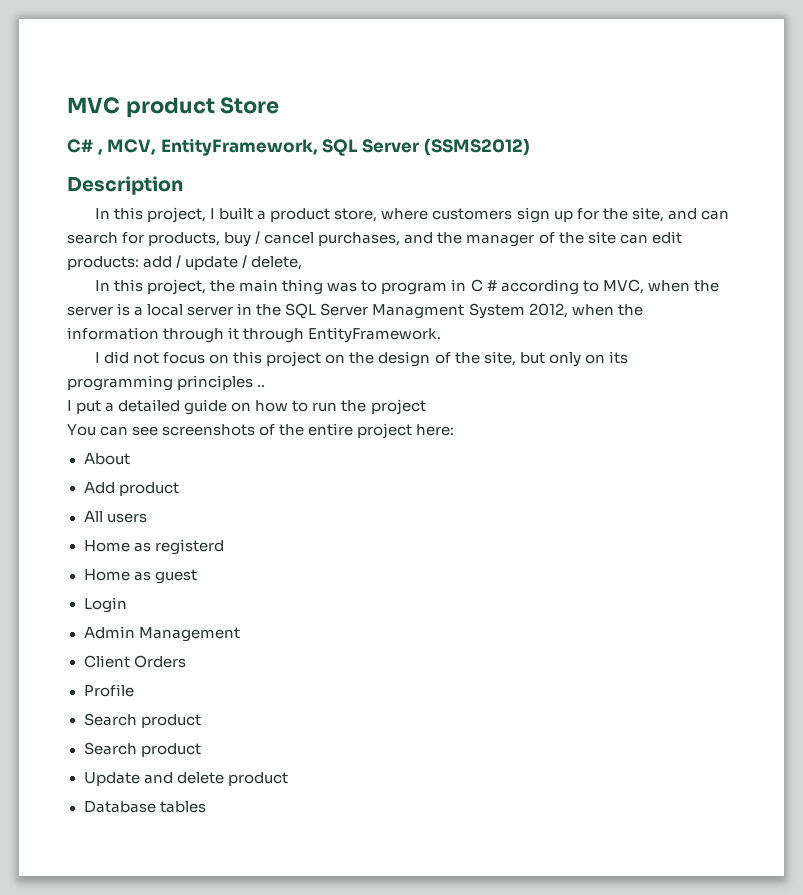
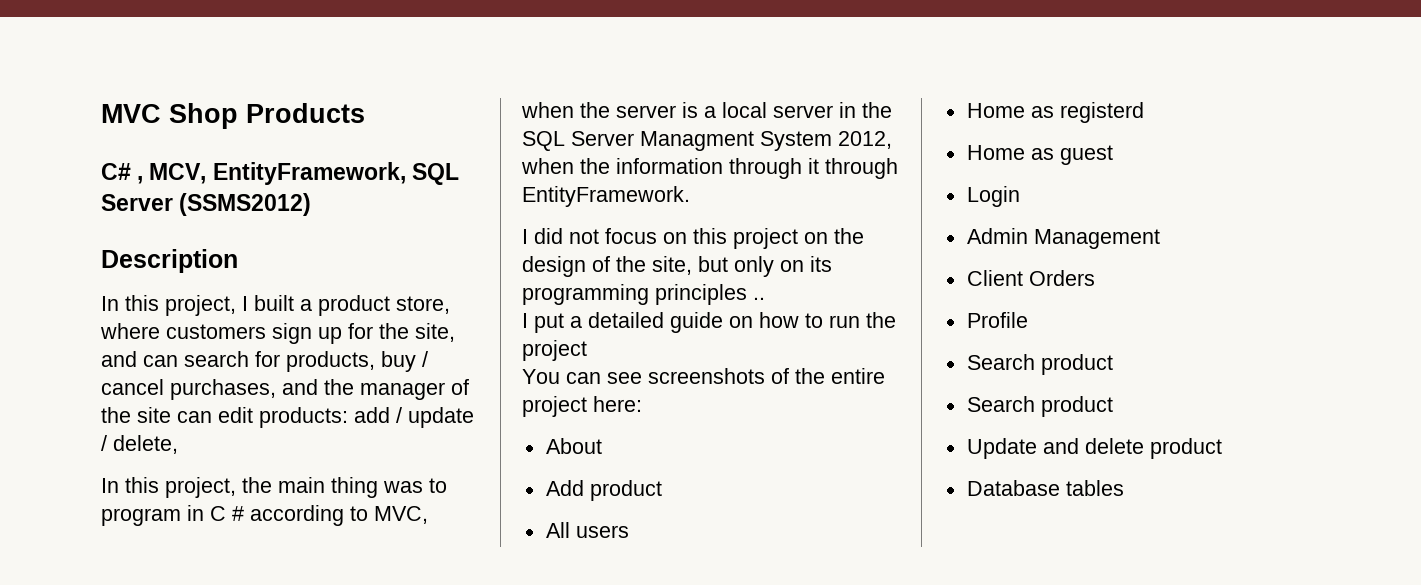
[125,97,280,118] product Store -> [169,103,365,129] Shop Products

